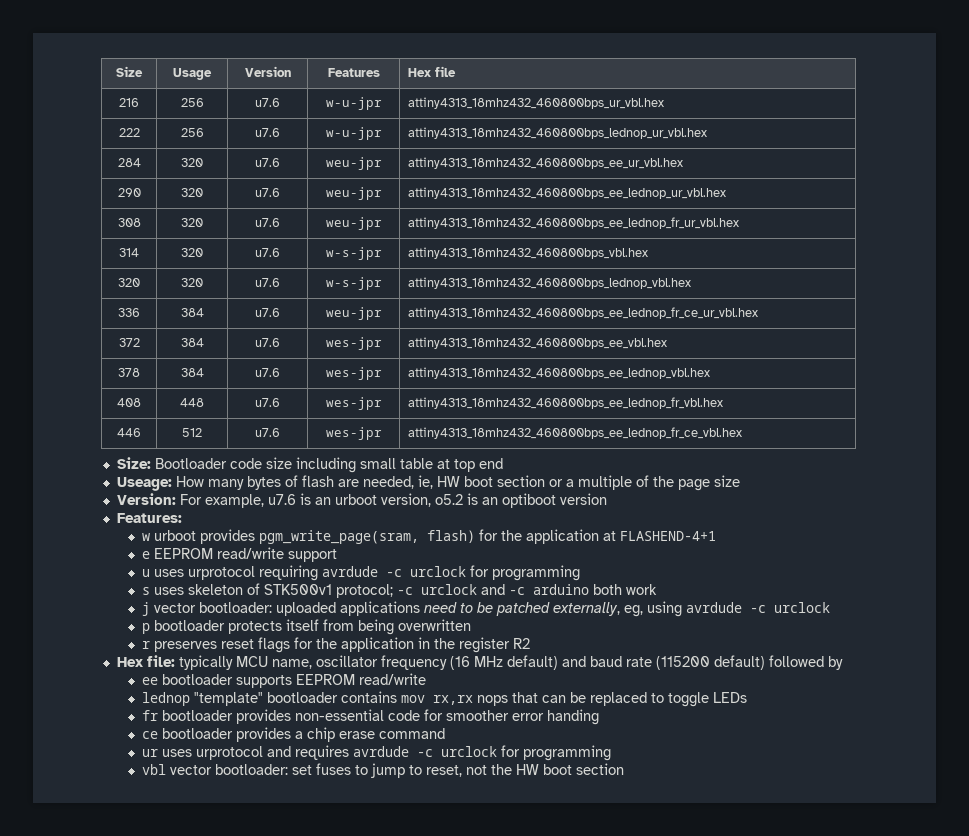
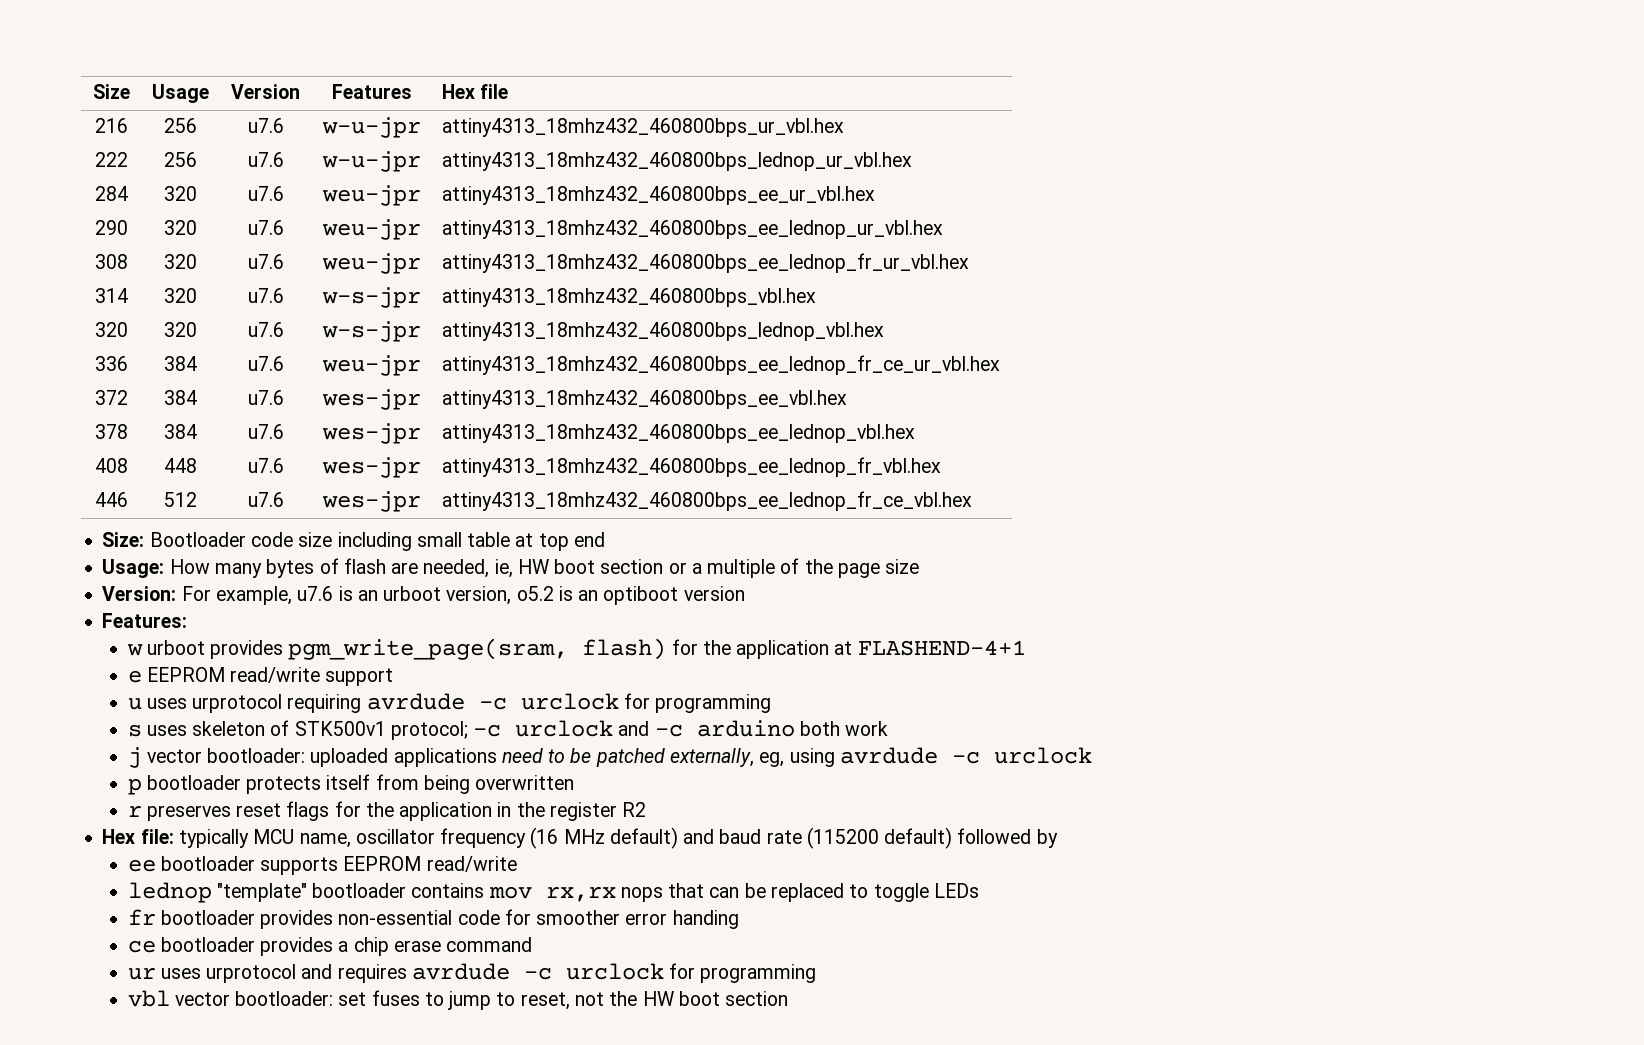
[116,477,172,491] Useage: -> [102,559,165,578] Usage:

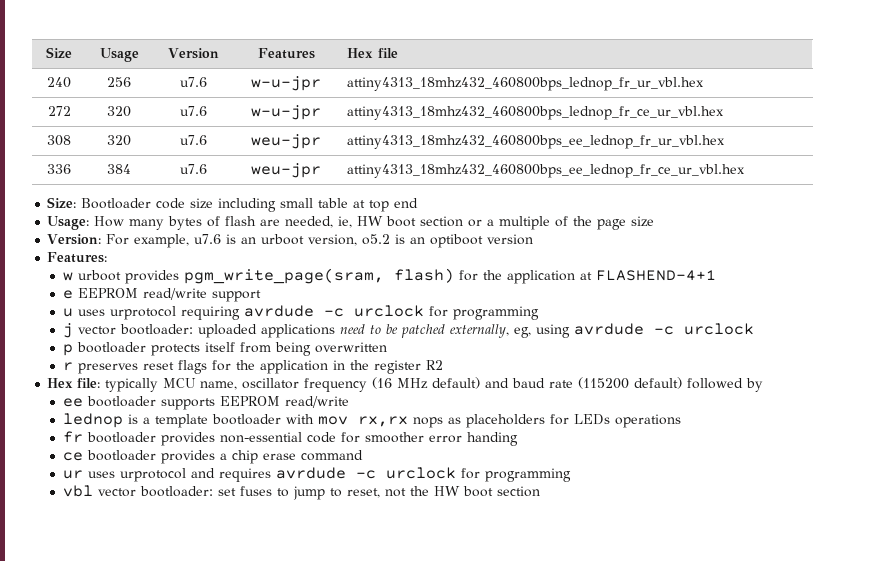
[94,118,128,133] [163,118,197,133] [247,118,284,133] [321,117,421,138] [441,118,844,137] [94,152,128,167] [163,152,197,167] [247,152,284,167] [321,151,421,172] [441,152,912,171] [94,186,128,201] [163,186,197,201] [247,186,284,201] [321,185,421,206] [441,186,875,205] [94,220,128,235] [163,220,197,235] [247,220,284,235] [321,219,421,240] [441,220,943,239] 216 | 256 | u7.6 | w-u-jpr | attiny4313_18mhz432_460800bps_ur_vbl.hex // 222 | 256 | u7.6 | w-u-jpr | attiny4313_18mhz432_460800bps_lednop_ur_vbl.hex // 284 | 320 | u7.6 | weu-jpr | attiny4313_18mhz432_460800bps_ee_ur_vbl.hex // 290 | 320 | u7.6 | weu-jpr | attiny4313_18mhz432_460800bps_ee_lednop_ur_vbl.hex -> [47,77,71,88] [107,77,131,87] [180,77,207,87] [251,76,321,91] [346,77,704,91] [47,106,71,116] [107,106,131,117] [180,106,207,116] [251,105,321,120] [346,106,724,120] 240 | 256 | u7.6 | w-u-jpr | attiny4313_18mhz432_460800bps_lednop_fr_ur_vbl.hex // 272 | 320 | u7.6 | w-u-jpr | attiny4313_18mhz432_460800bps_lednop_fr_ce_ur_vbl.hex
[94,288,128,303] [163,288,197,303] [247,288,284,303] [321,287,421,308] [441,288,816,307] [94,322,128,337] [163,322,197,337] [247,322,284,337] [321,321,421,342] [441,322,884,341] // 314 | 320 | u7.6 | w-s-jpr | attiny4313_18mhz432_460800bps_vbl.hex // 320 | 320 | u7.6 | w-s-jpr | attiny4313_18mhz432_460800bps_lednop_vbl.hex -> (725, 142) none
[94,390,128,405] [163,390,197,405] [247,390,284,405] [321,389,421,410] [441,390,847,409] [94,424,128,439] [163,424,197,439] [247,424,284,439] [321,423,421,444] [441,424,915,443] [94,458,128,473] [163,458,197,473] [247,458,284,473] [321,457,421,478] [441,457,941,477] [94,492,128,507] [163,492,197,507] [247,492,284,507] [321,491,421,512] [441,491,972,511] // 372 | 384 | u7.6 | wes-jpr | attiny4313_18mhz432_460800bps_ee_vbl.hex // 378 | 384 | u7.6 | wes-jpr | attiny4313_18mhz432_460800bps_ee_lednop_vbl.hex // 408 | 448 | u7.6 | wes-jpr | attiny4313_18mhz432_460800bps_ee_lednop_fr_vbl.hex // 446 | 512 | u7.6 | wes-jpr | attiny4313_18mhz432_460800bps_ee_lednop_fr_ce_vbl.hex -> (745, 171) none
[127,720,889,740] // s uses skeleton of STK500v1 protocol; -c urclock and -c arduino both work -> (539, 313) none
[216,883,929,902] "template" bootloader contains mov rx,rx nops that can be replaced to toggle -> [127,414,569,428] is a template bootloader with mov rx,rx nops as placeholders for
(979, 890) none -> [614,414,681,428] operations

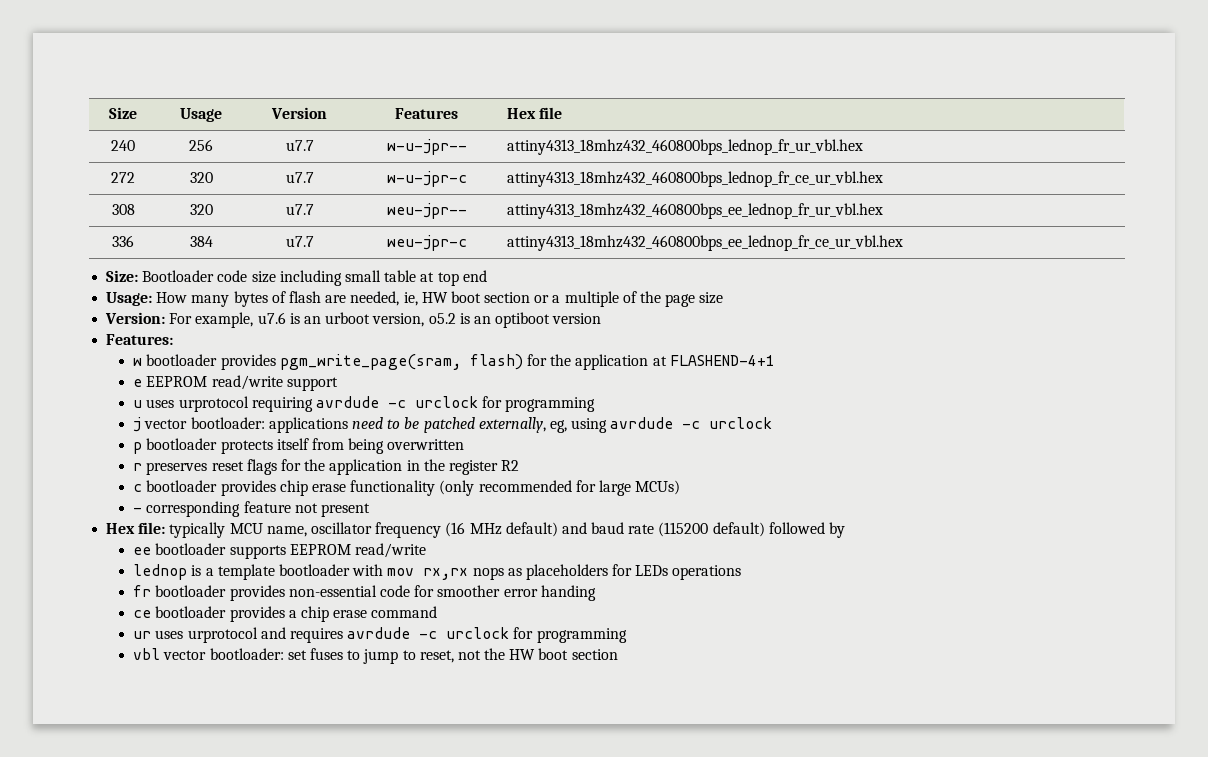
[180,77,207,87] [251,76,321,91] u7.6 | w-u-jpr -> [285,140,314,151] [386,139,467,155] u7.7 | w-u-jpr--
[180,106,207,116] [251,105,321,120] u7.6 | w-u-jpr -> [285,172,314,183] [386,171,467,187] u7.7 | w-u-jpr-c
[180,135,207,145] [251,134,321,149] u7.6 | weu-jpr -> [285,204,314,215] [386,203,467,219] u7.7 | weu-jpr--
[180,164,207,174] [251,163,321,178] u7.6 | weu-jpr -> [285,236,314,247] [386,235,467,251] u7.7 | weu-jpr-c
[77,270,121,281] urboot -> [146,354,218,366] bootloader
[197,324,257,338] uploaded -> (265, 423) none
(443, 365) none -> [133,480,681,496] [133,501,370,517] // c bootloader provides chip erase functionality (only recommended for large MCUs) // - corresponding feature not present

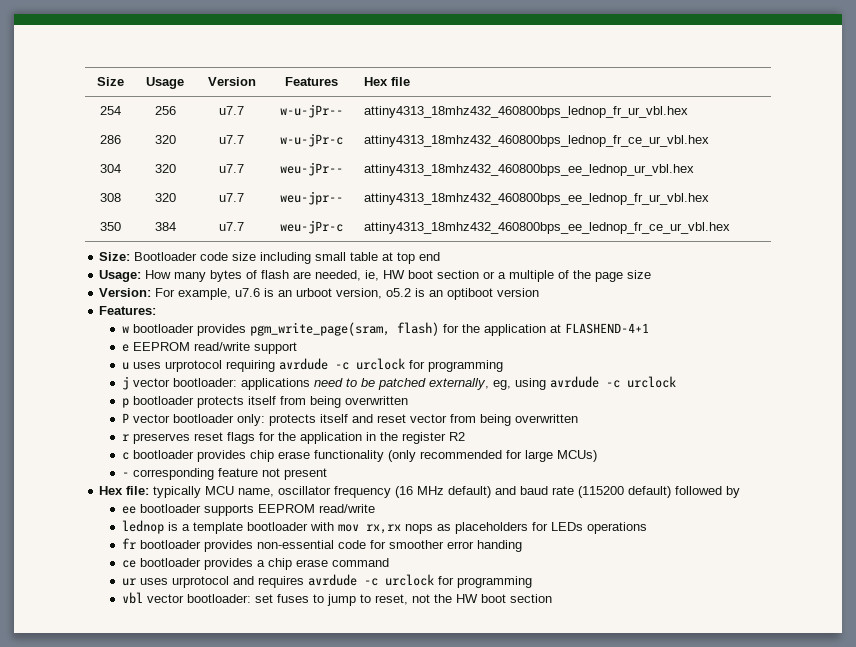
[111,140,135,151] 240 -> [99,106,121,115] 254
[386,139,467,155] w-u-jpr-- -> [280,104,343,118] w-u-jPr--
[111,172,135,183] [189,172,213,183] [285,172,314,183] [386,171,467,187] 272 | 320 | u7.7 | w-u-jpr-c -> [99,135,121,144] [154,135,176,144] [219,135,244,144] [280,133,343,147] 286 | 320 | u7.7 | w-u-jPr-c
(883, 179) none -> [99,164,121,173] [154,164,176,173] [219,164,244,173] [280,162,343,176] [363,164,694,176] // 304 | 320 | u7.7 | weu-jPr-- | attiny4313_18mhz432_460800bps_ee_lednop_ur_vbl.hex
[112,235,134,247] 336 -> [99,222,121,231] 350
[386,235,467,251] weu-jpr-c -> [280,220,343,234] weu-jPr-c
(465, 444) none -> [121,413,578,426] // P vector bootloader only: protects itself and reset vector from being overwritten

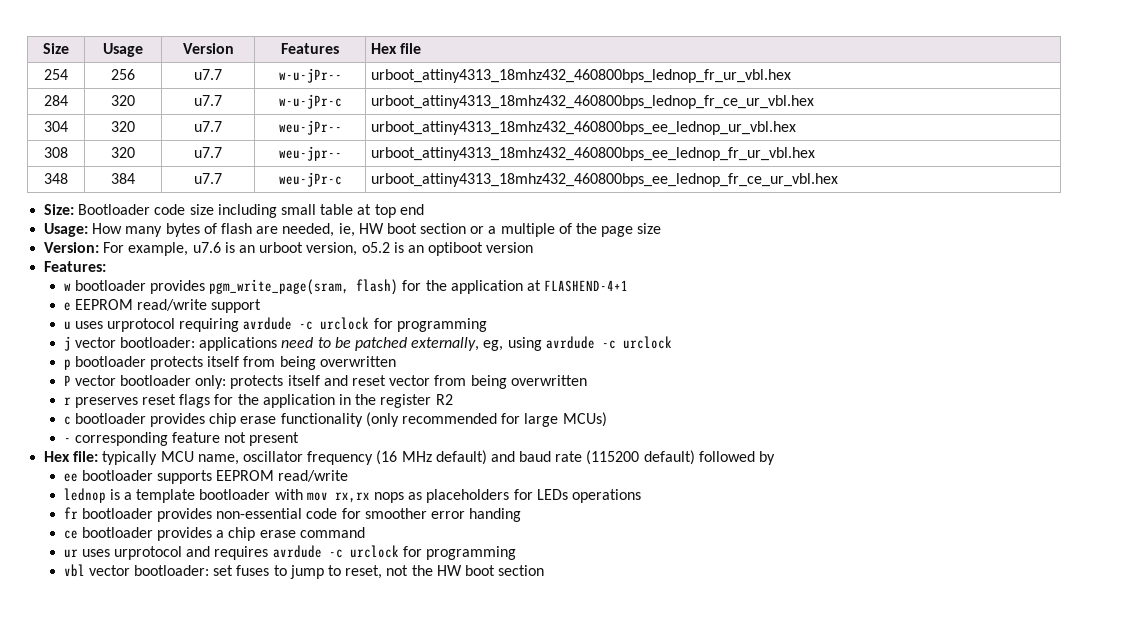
[363,106,688,118] [99,135,121,144] attiny4313_18mhz432_460800bps_lednop_fr_ur_vbl.hex // 286 -> [371,69,792,83] [44,95,68,106] urboot_attiny4313_18mhz432_460800bps_lednop_fr_ur_vbl.hex // 284
[363,135,709,147] attiny4313_18mhz432_460800bps_lednop_fr_ce_ur_vbl.hex -> [371,95,815,109] urboot_attiny4313_18mhz432_460800bps_lednop_fr_ce_ur_vbl.hex
[363,164,694,176] attiny4313_18mhz432_460800bps_ee_lednop_ur_vbl.hex -> [371,121,797,135] urboot_attiny4313_18mhz432_460800bps_ee_lednop_ur_vbl.hex
[363,193,709,205] [99,222,121,231] attiny4313_18mhz432_460800bps_ee_lednop_fr_ur_vbl.hex // 350 -> [371,147,816,161] [44,173,68,184] urboot_attiny4313_18mhz432_460800bps_ee_lednop_fr_ur_vbl.hex // 348
[363,222,730,234] attiny4313_18mhz432_460800bps_ee_lednop_fr_ce_ur_vbl.hex -> [371,173,839,187] urboot_attiny4313_18mhz432_460800bps_ee_lednop_fr_ce_ur_vbl.hex

